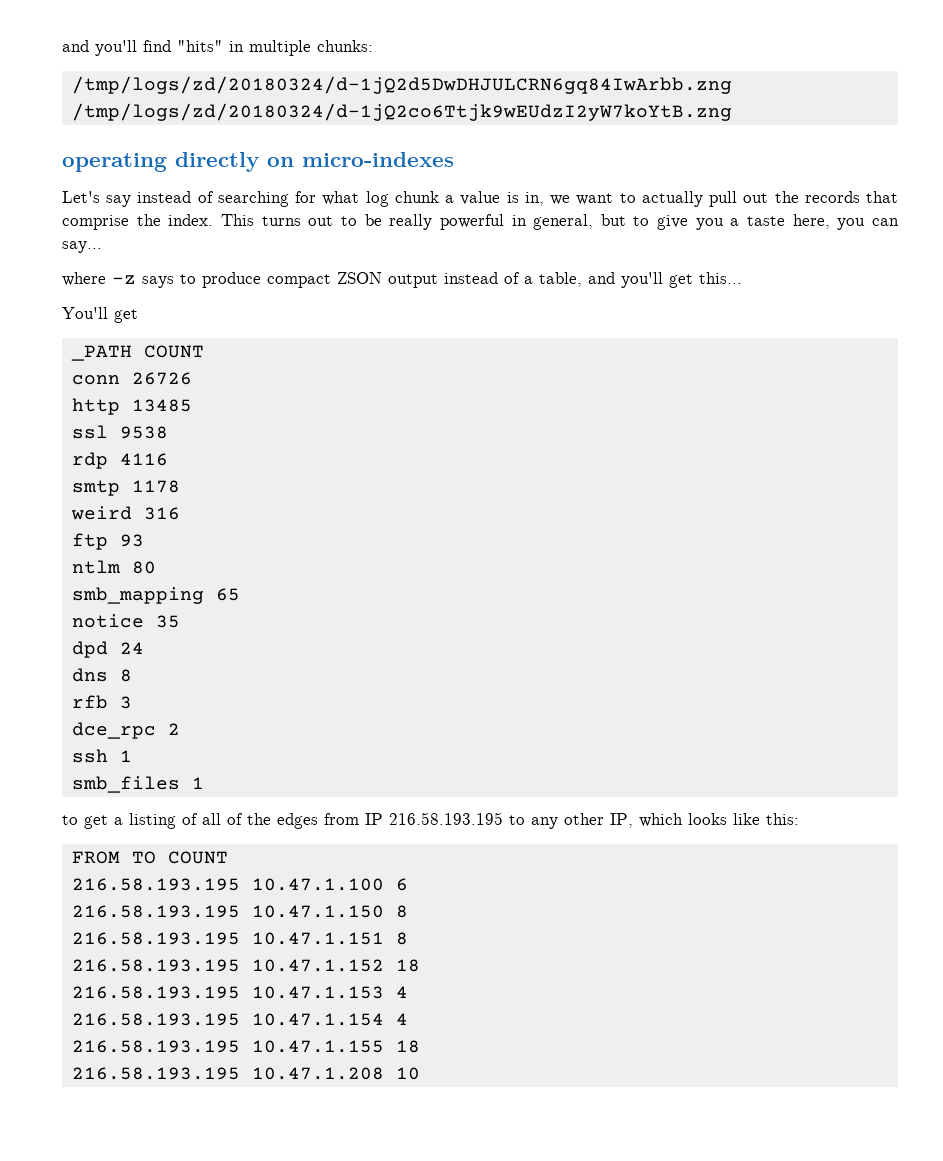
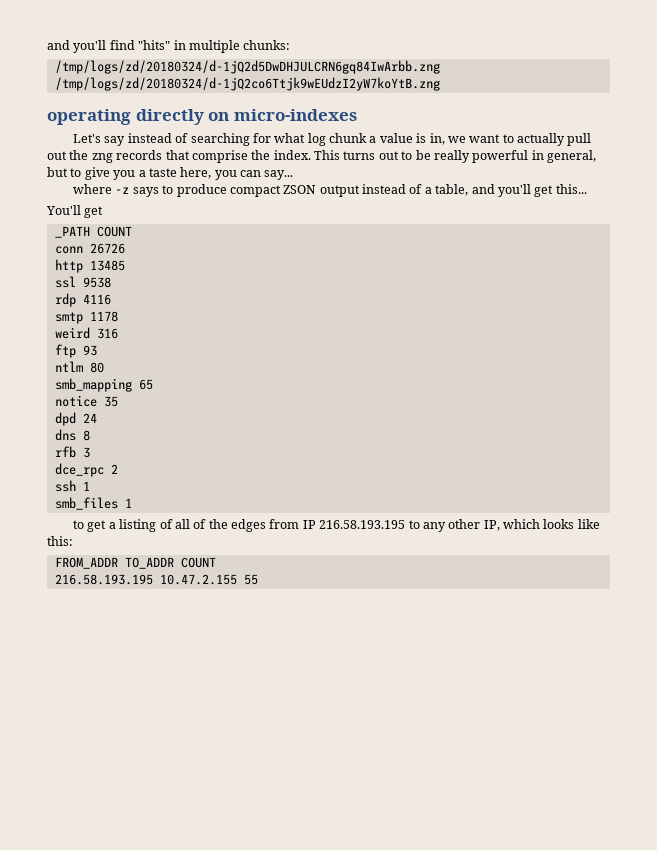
(799, 197) none -> [91,153,113,163] zng
[71,851,156,864] FROM TO -> [54,557,174,569] FROM_ADDR TO_ADDR
[251,878,408,891] [71,905,408,918] [71,932,408,945] [71,959,420,972] [71,986,408,999] [71,1013,408,1026] [71,1040,420,1053] [71,1067,420,1080] 10.47.1.100 6 // 216.58.193.195 10.47.1.150 8 // 216.58.193.195 10.47.1.151 8 // 216.58.193.195 10.47.1.152 18 // 216.58.193.195 10.47.1.153 4 // 216.58.193.195 10.47.1.154 4 // 216.58.193.195 10.47.1.155 18 // 216.58.193.195 10.47.1.208 10 -> [159,574,258,585] 10.47.2.155 55

